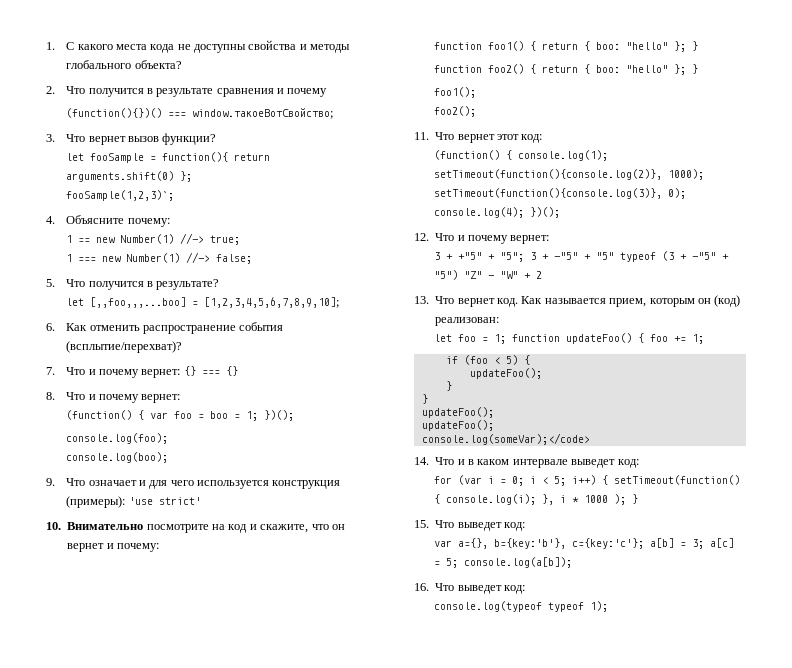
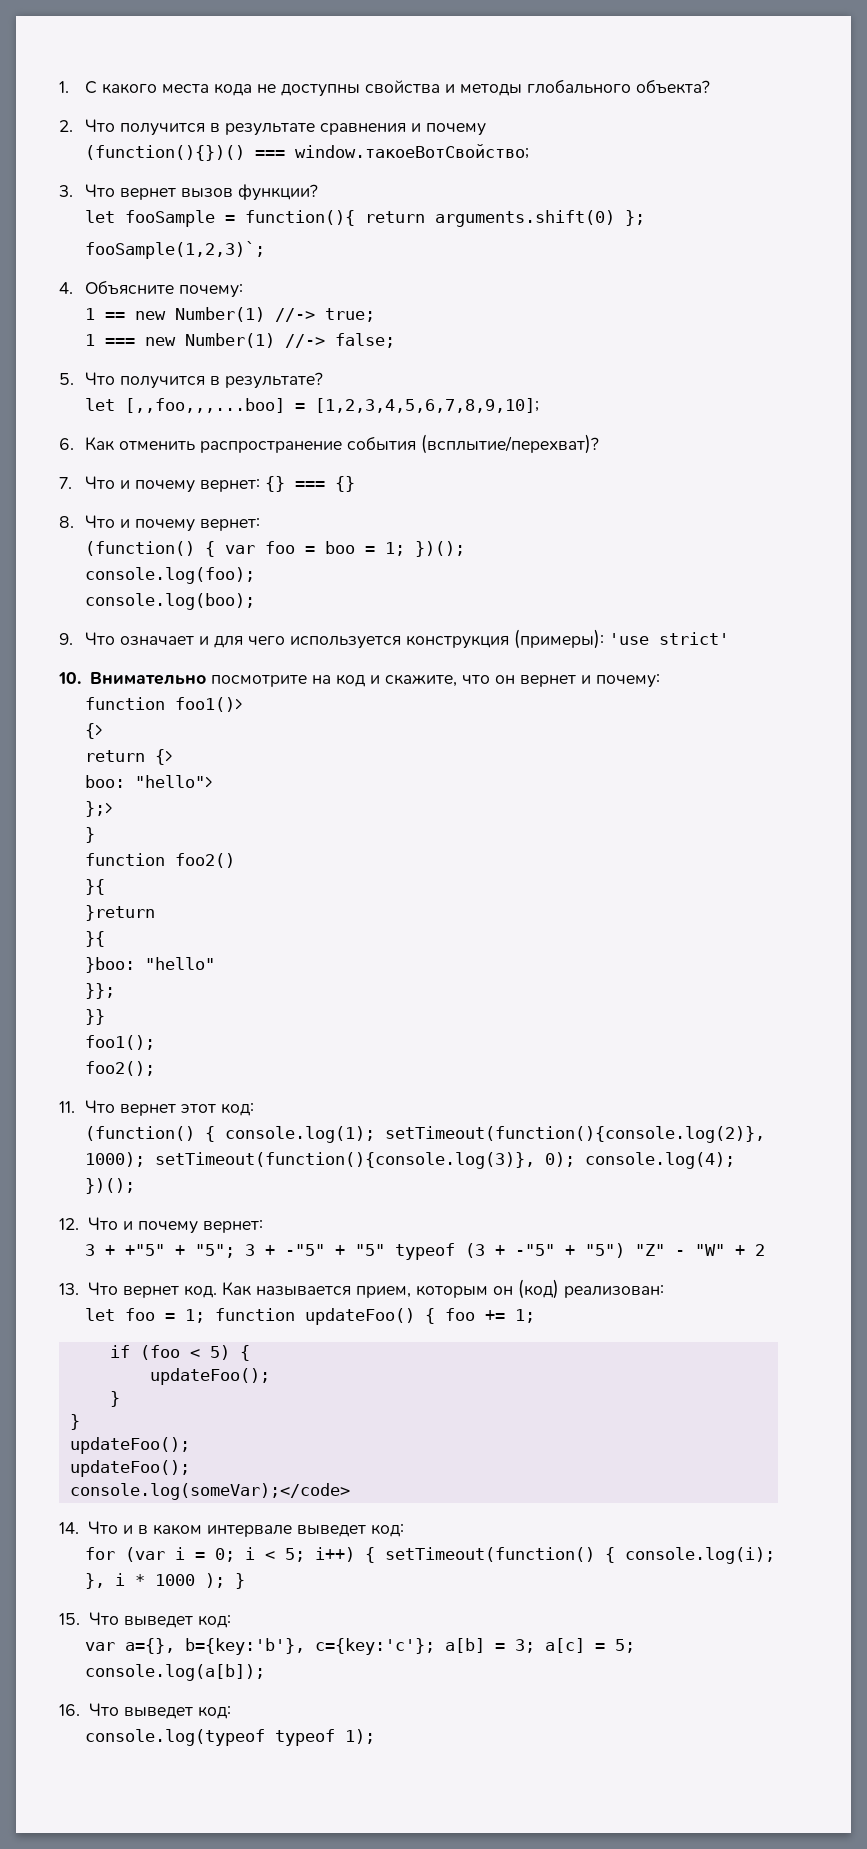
[488,41,687,52] foo1() { return { boo: "hello" }; -> [175,697,244,712] [85,723,104,739] [85,749,174,765] [85,775,214,788] [85,801,114,817] foo1()> // {> // return {> // boo: "hello"> // };> //
[530,64,699,75] { return { boo: "hello" }; } -> [85,879,106,895] [85,905,156,921] [85,931,106,947] [85,957,216,973] [85,983,116,999] [85,1009,106,1025] // }{ // }return // }{ // }boo: "hello" // }}; // }}

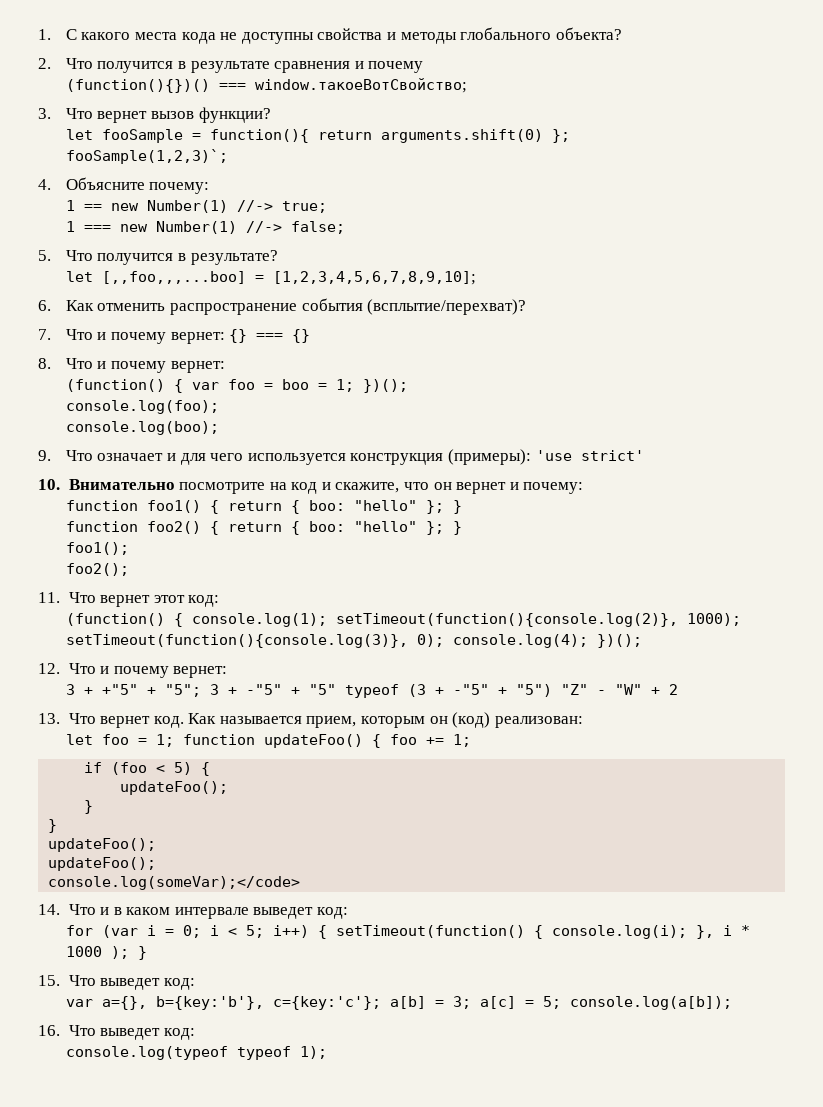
[175,697,244,712] [85,723,104,739] [85,749,174,765] [85,775,214,788] [85,801,114,817] foo1()> // {> // return {> // boo: "hello"> // };> // -> [146,500,444,514] foo1() { return { boo: "hello" };
[85,879,106,895] [85,905,156,921] [85,931,106,947] [85,957,216,973] [85,983,116,999] [85,1009,106,1025] // }{ // }return // }{ // }boo: "hello" // }}; // }} -> [209,521,462,535] { return { boo: "hello" }; }

